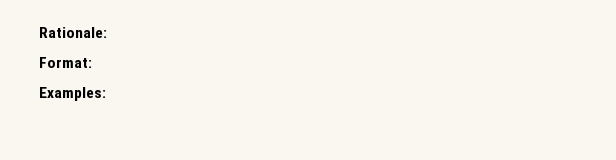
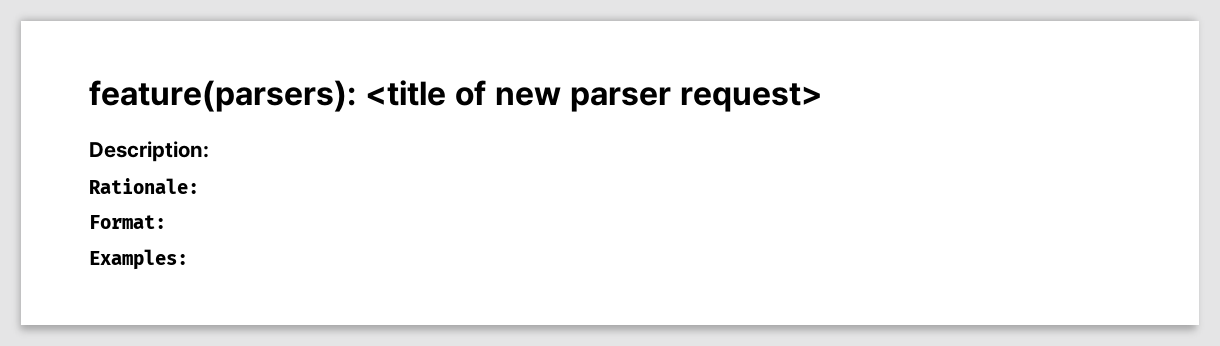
(39, 32) none -> [89,80,823,112] [89,141,209,162] feature(parsers): <title of new parser request> // Description: //

